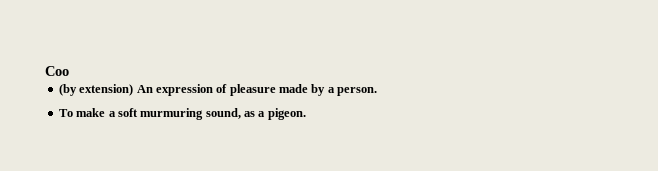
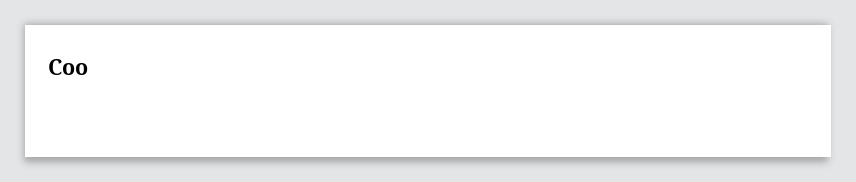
[58,84,378,96] [58,108,306,120] // (by extension) An expression of pleasure made by a person. // To make a soft murmuring sound, as a pigeon. -> (88, 67) none

